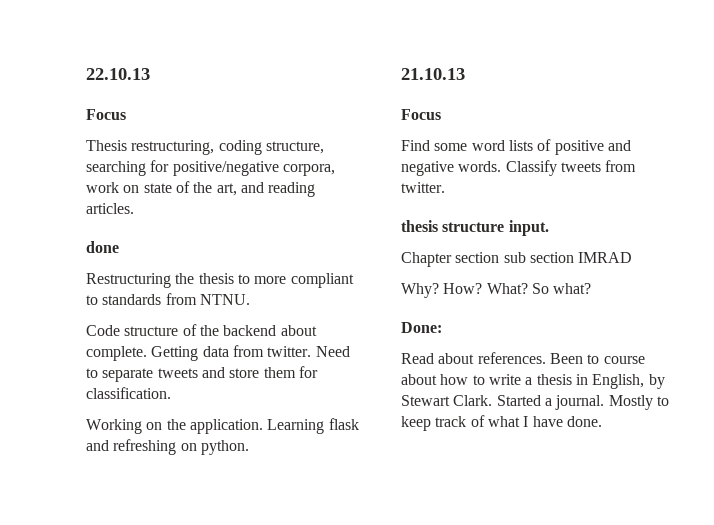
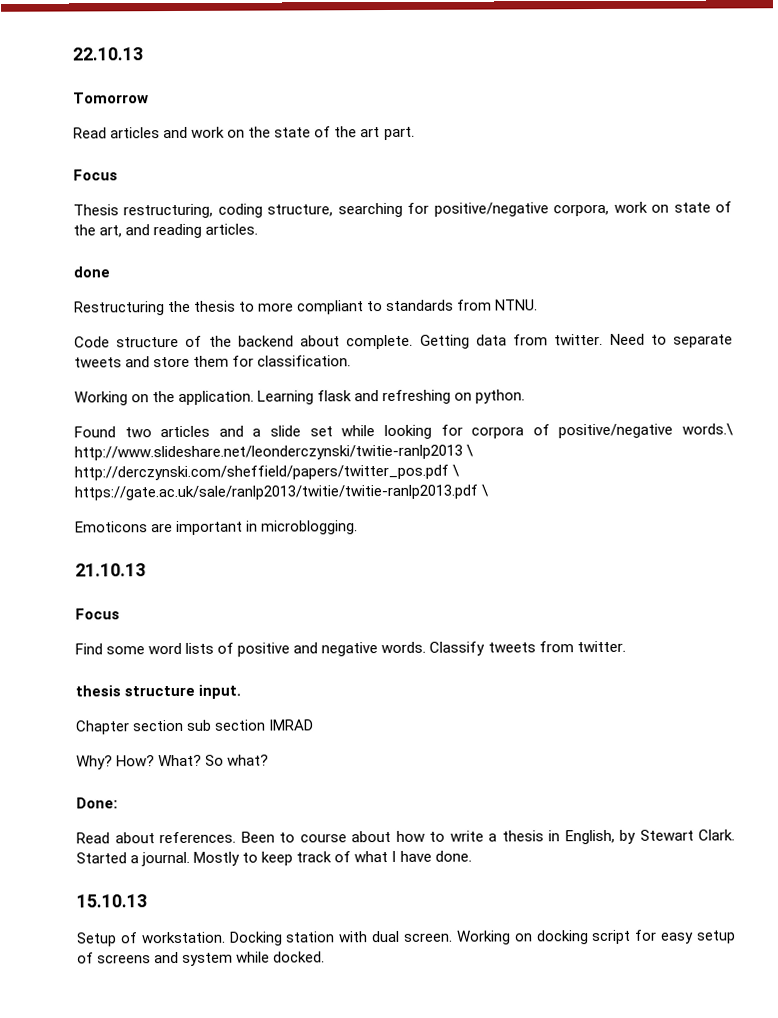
(150, 74) none -> [73,92,149,104] [73,126,415,141] // Tomorrow // Read articles and work on the state of the art part.
(249, 447) none -> [74,423,735,440] [74,444,475,461] [74,464,461,481] [74,484,490,501] [75,520,359,536] // Found two articles and a slide set while looking for corpora of positive/negative words.\ http://www.slideshare.net/leonderczynski/twitie-ranlp2013 \ http://derczynski.com/sheffield/papers/twitter_pos.pdf \ https://gate.ac.uk/sale/ranlp2013/twitie/twitie-ranlp2013.pdf \ // Emoticons are important in microblogging.
(602, 421) none -> [76,894,147,908] [76,929,737,947] [77,951,326,966] // 15.10.13 // Setup of workstation. Docking station with dual screen. Working on docking script for easy setup of screens and system while docked.

